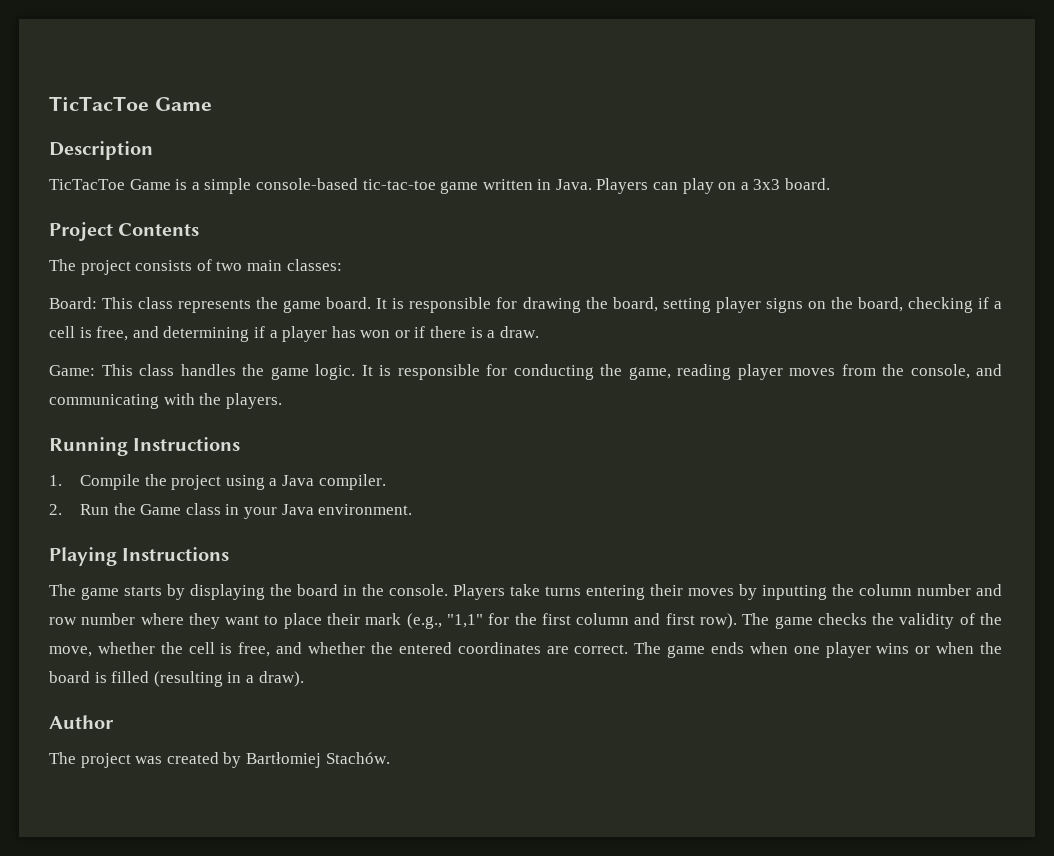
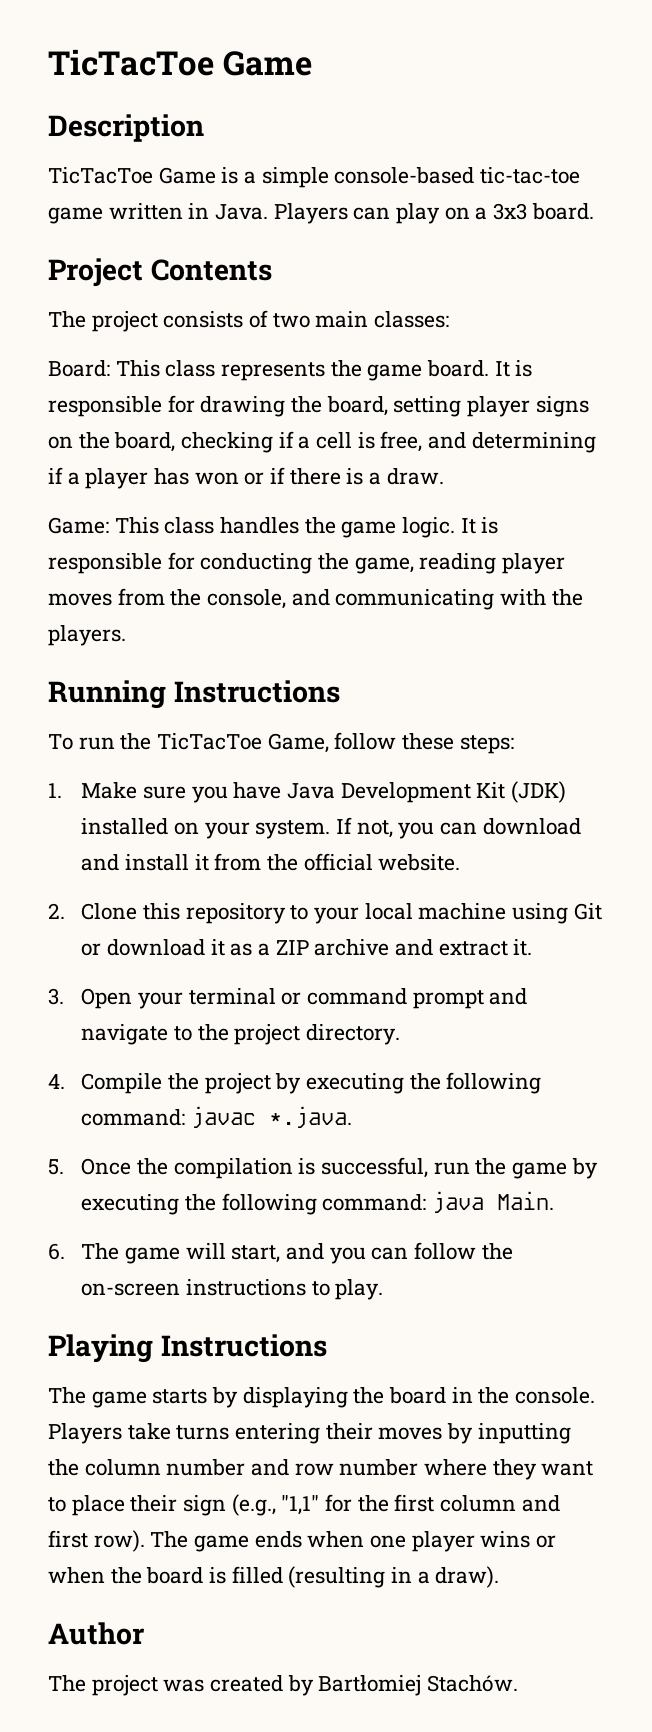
[49,474,386,490] [49,503,413,519] 1. Compile the project using a Java compiler. // 2. Run the Game class in your Java environment. -> [48,732,514,754] [48,781,566,803] [81,817,581,839] [81,853,461,871] [48,903,602,924] [81,939,533,956] [48,988,528,1009] [81,1024,400,1045] [48,1072,542,1094] [81,1106,352,1128] [48,1157,598,1179] [81,1191,554,1215] [48,1242,513,1264] [81,1279,384,1300] To run the TicTacToe Game, follow these steps: // 1. Make sure you have Java Development Kit (JDK) installed on your system. If not, you can download and install it from the official website. // 2. Clone this repository to your local machine using Git or download it as a ZIP archive and extract it. // 3. Open your terminal or command prompt and navigate to the project directory. // 4. Compile the project by executing the following command: javac *.java. // 5. Once the compilation is successful, run the game by executing the following command: java Main. // 6. The game will start, and you can follow the on-screen instructions to play.
[365,613,402,625] mark -> [183,1495,227,1516] sign
[817,613,1002,629] [49,642,706,658] checks the validity of the move, whether the cell is free, and whether the entered coordinates are correct. The game -> (250, 1543) none

